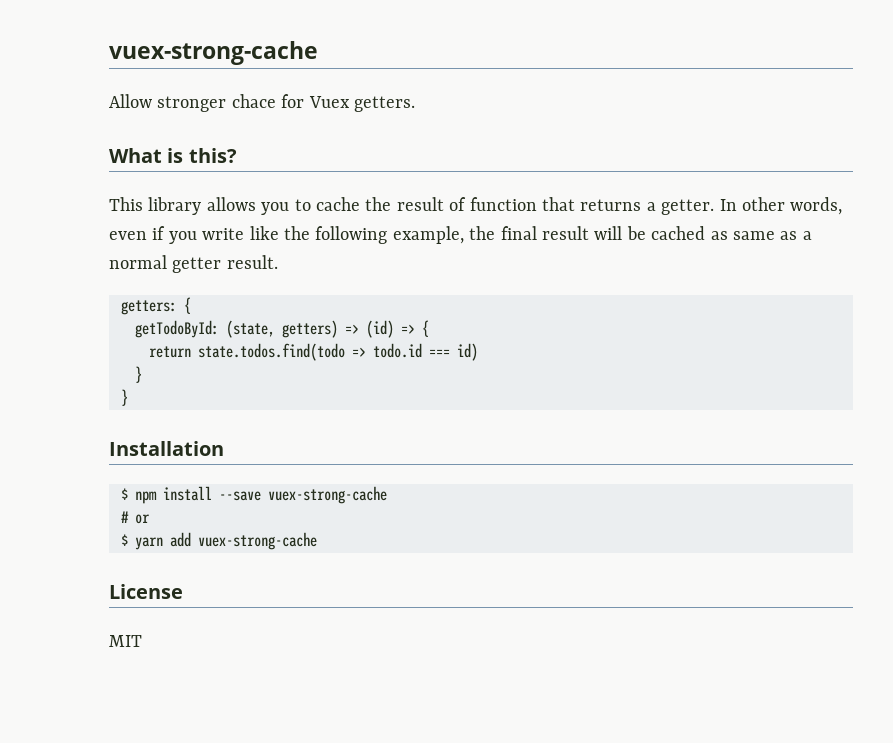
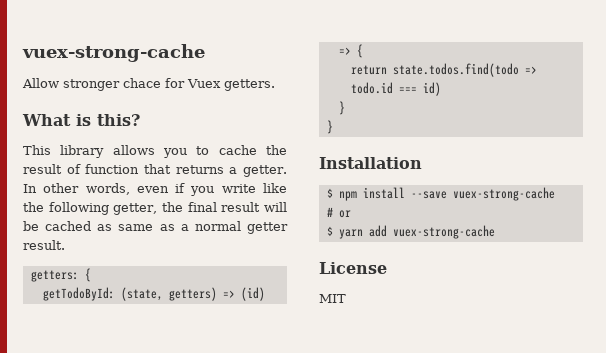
[392,226,464,244] example, -> [113,203,158,215] getter,

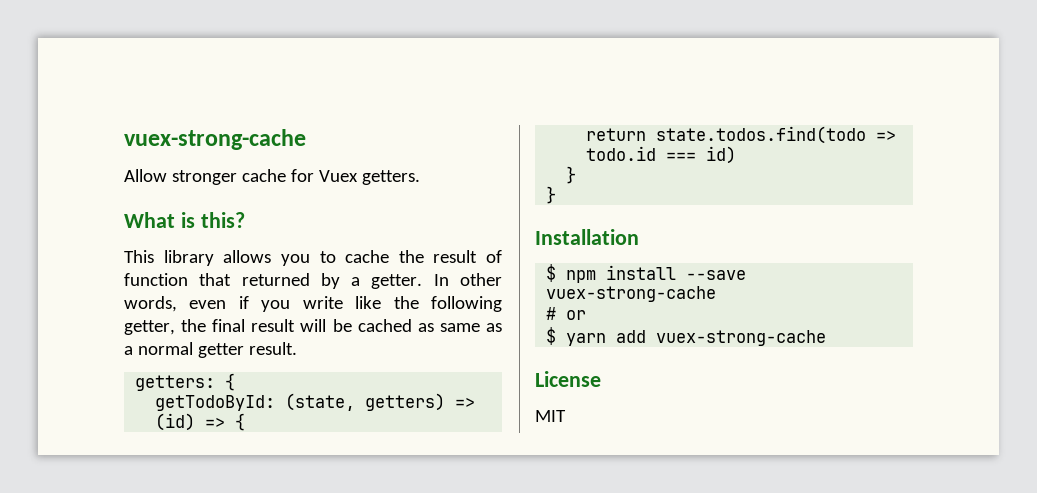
[123,78,161,88] chace -> [241,169,286,182] cache
[175,165,224,174] returns -> [241,273,340,289] returned by

